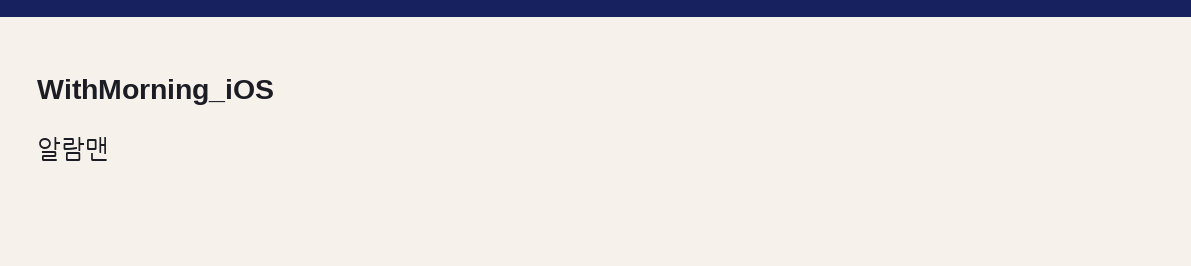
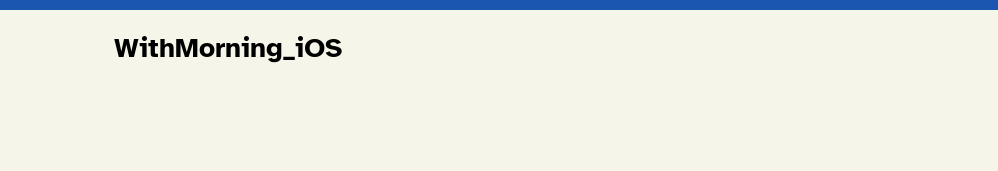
[37,137,109,161] // 알람맨 -> (342, 49) none

